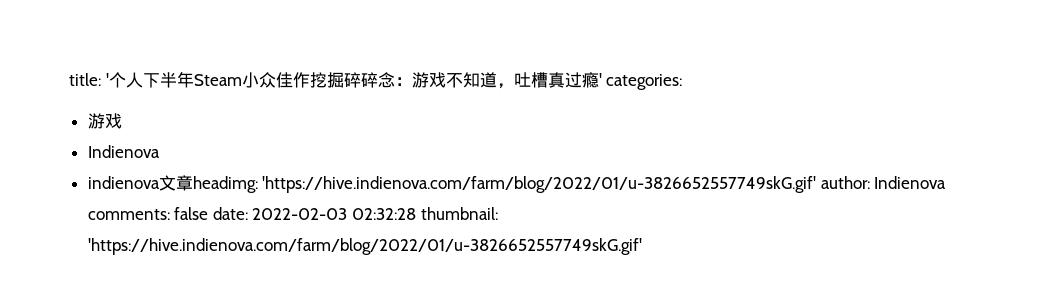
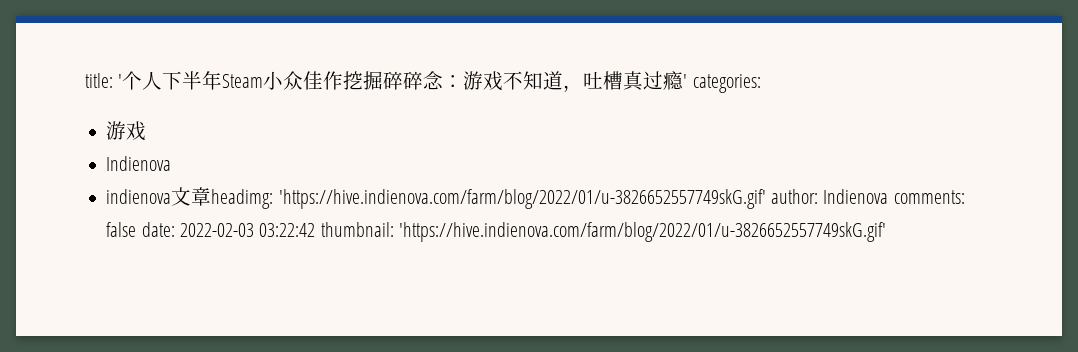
[352,208,417,220] 02:32:28 -> [259,223,316,237] 03:22:42

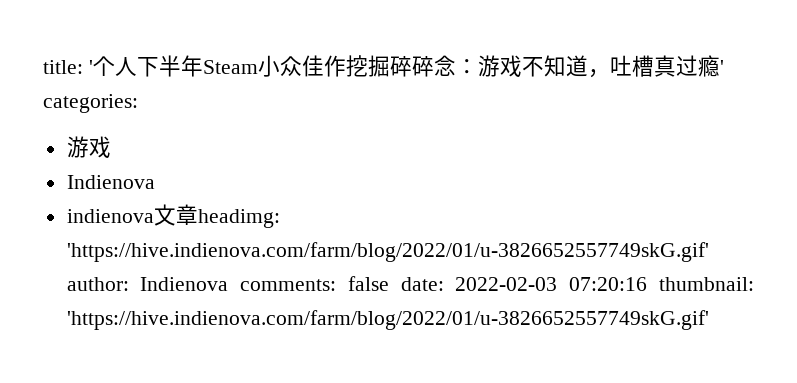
[259,223,316,237] 03:22:42 -> [569,277,648,291] 07:20:16

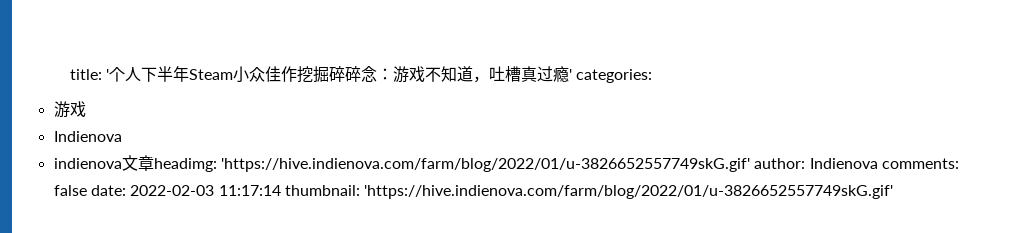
[569,277,648,291] 07:20:16 -> [218,185,281,196] 11:17:14

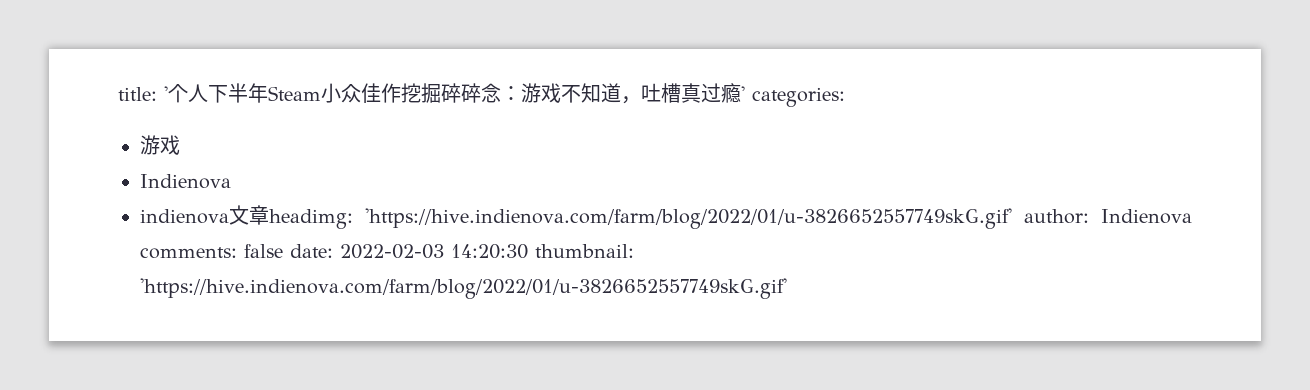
[218,185,281,196] 11:17:14 -> [451,244,528,259] 14:20:30

